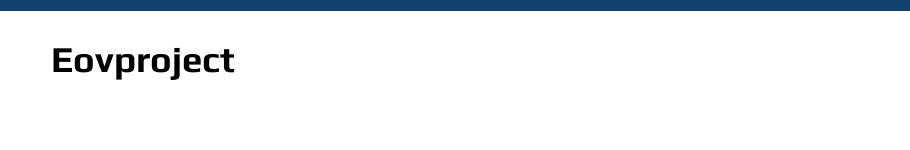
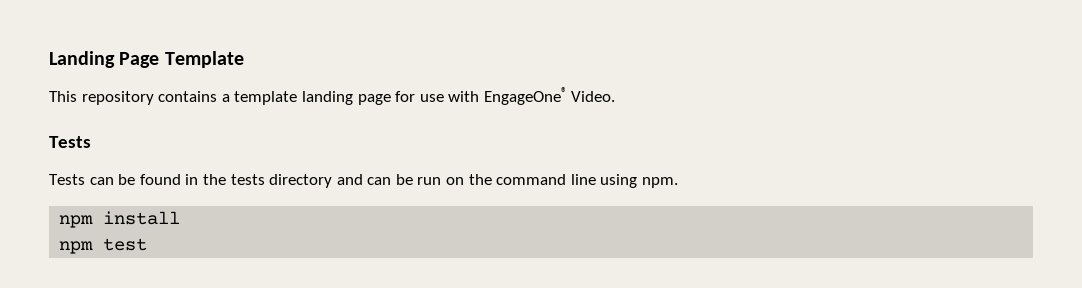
[51,47,235,81] Eovproject -> [49,51,244,68] [49,87,616,105] [49,136,91,148] [49,174,679,188] [59,211,181,228] [59,238,148,254] Landing Page Template // This repository contains a template landing page for use with EngageOne® Video. // Tests // Tests can be found in the tests directory and can be run on the command line using npm. // npm install // npm test

